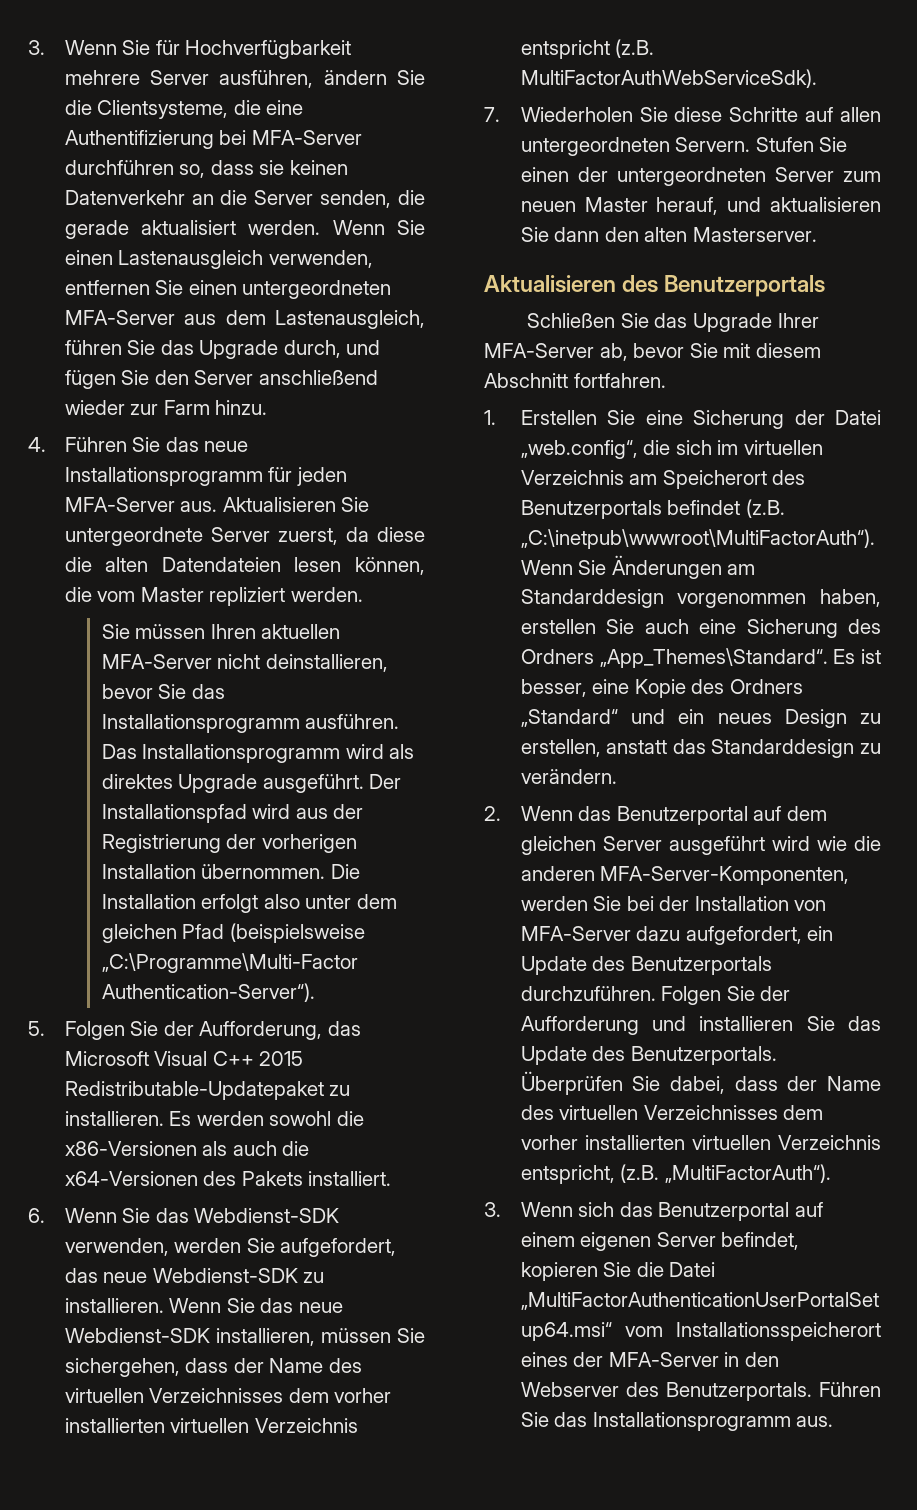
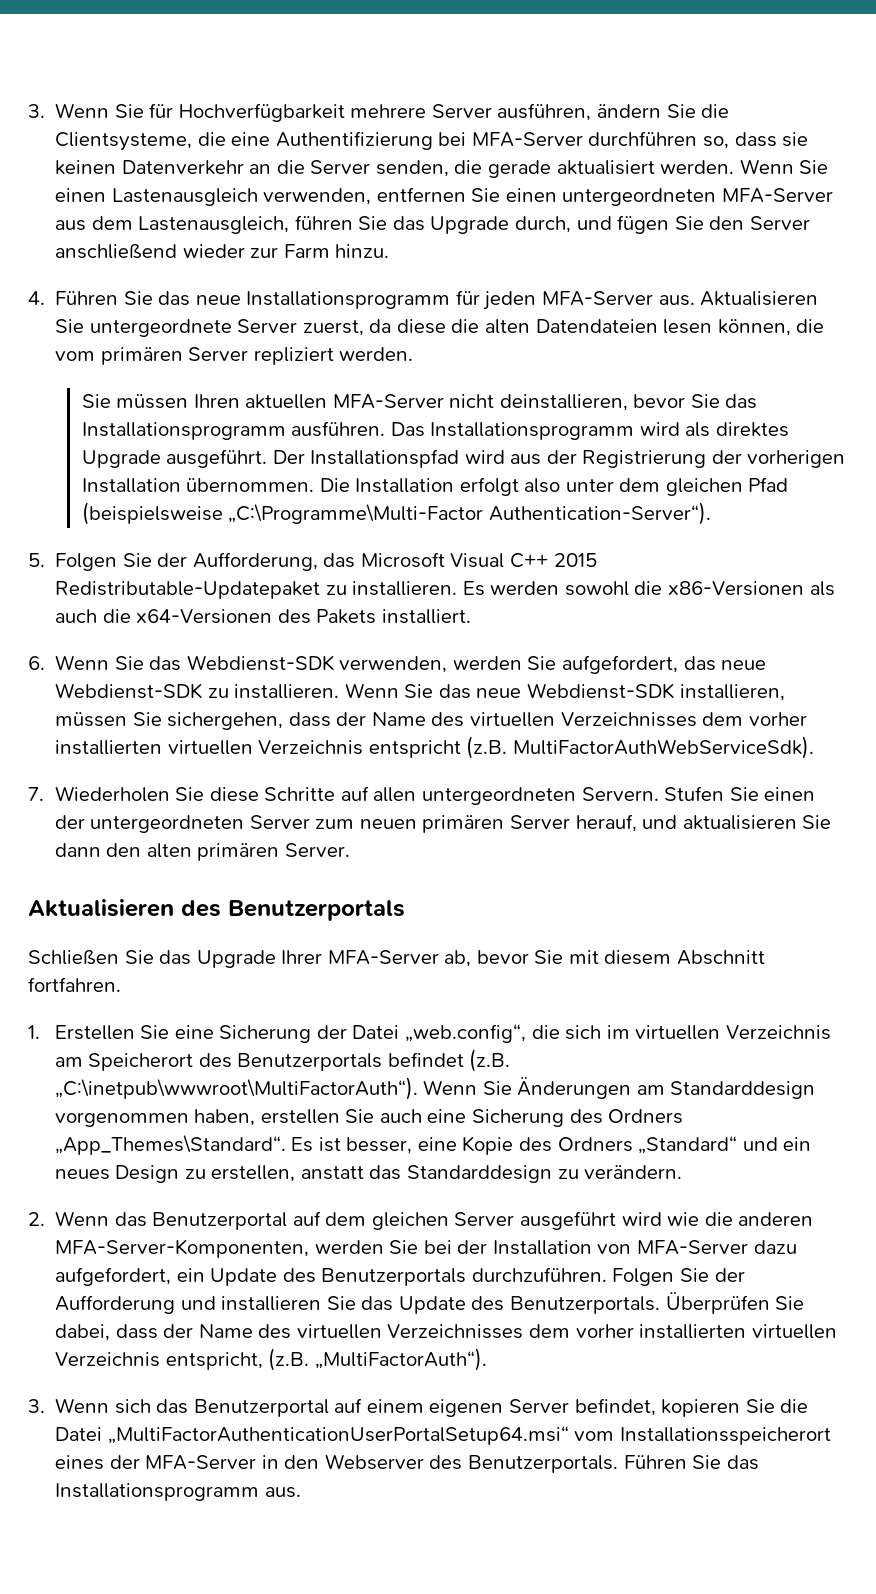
[140,587,204,602] Master -> [100,347,249,365] primären Server
[584,197,648,212] Master -> [422,815,571,833] primären Server
[692,227,817,242] Masterserver. -> [197,843,350,861] primären Server.

